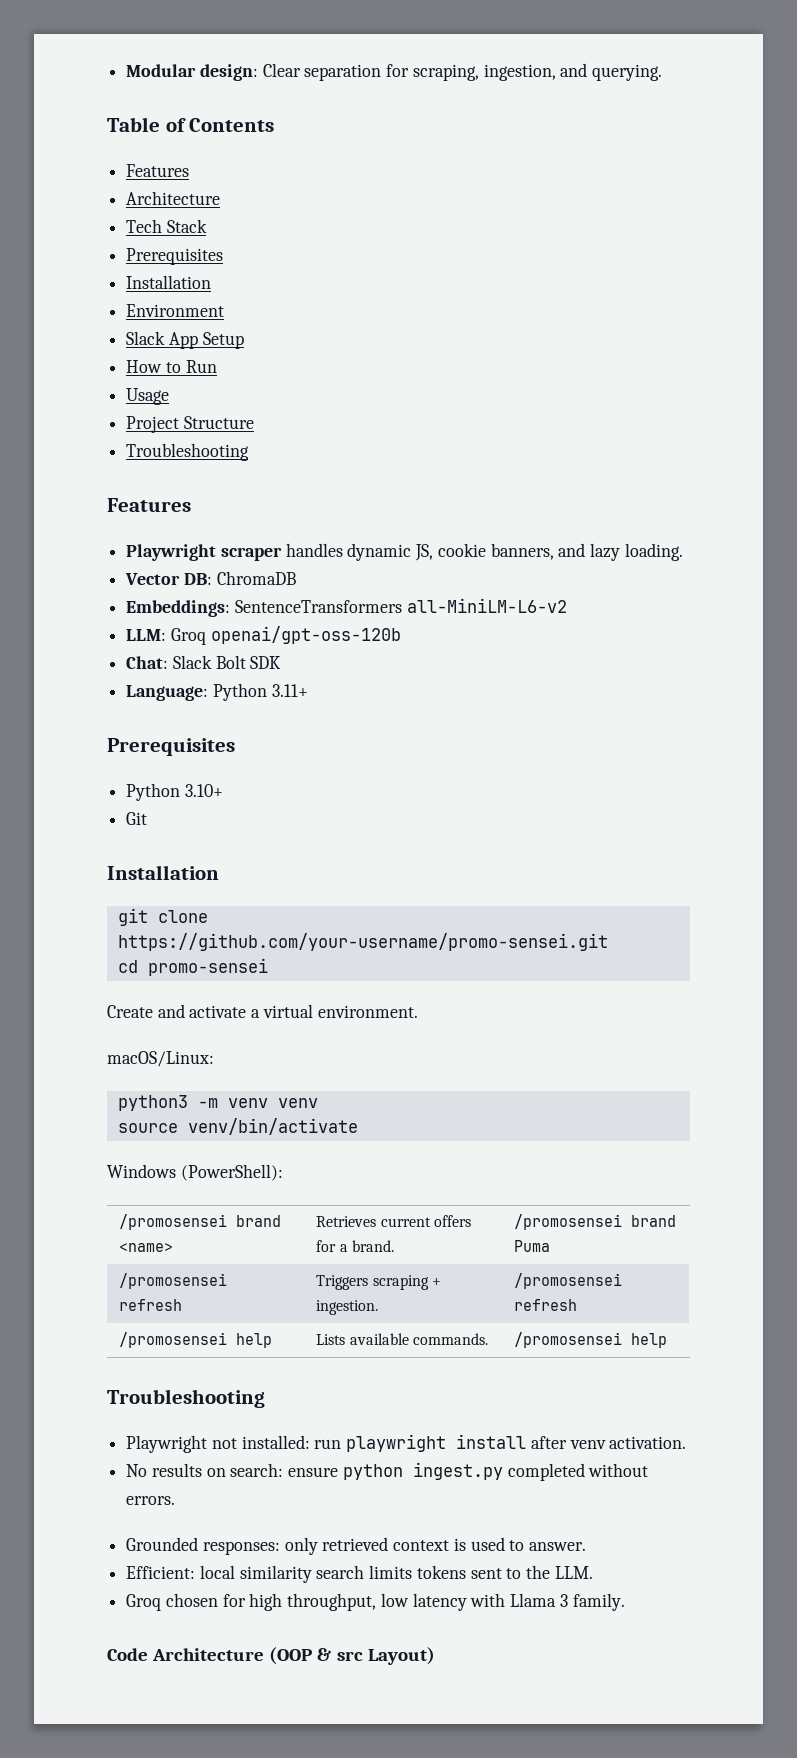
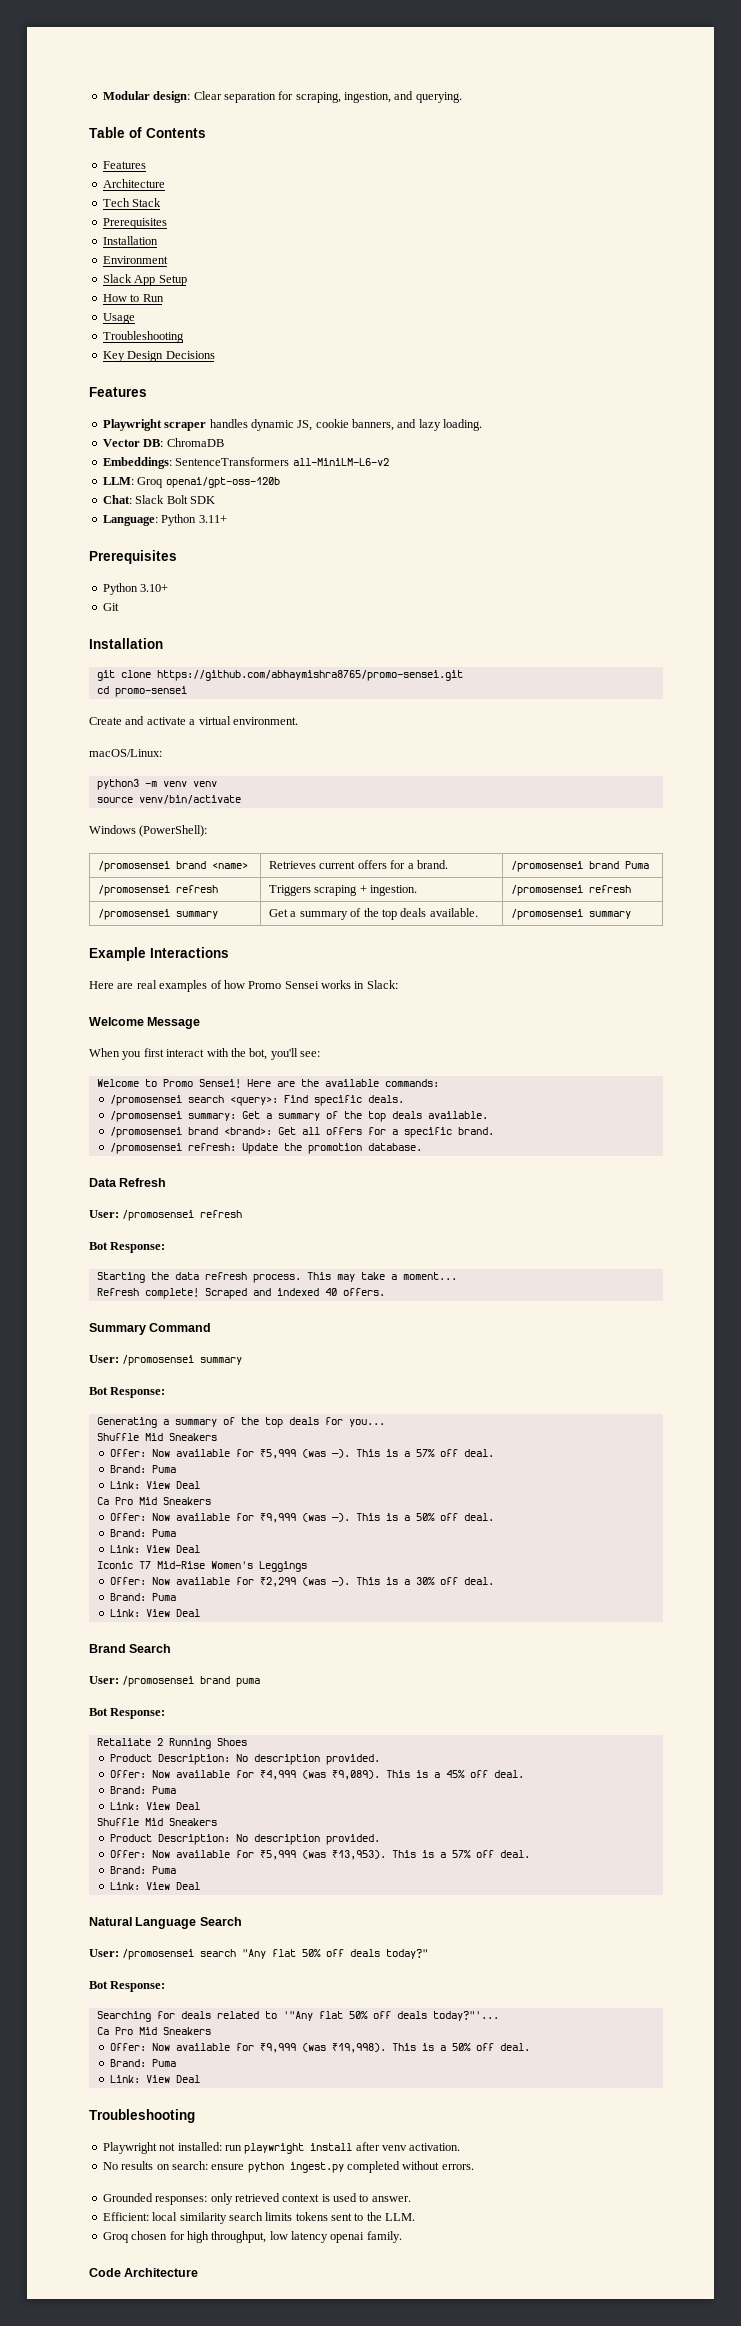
[126,416,254,433] [126,443,250,461] Project Structure // Troubleshooting -> [102,331,184,343] [102,351,215,362] Troubleshooting // Key Design Decisions
[117,933,608,951] https://github.com/your-username/promo-sensei.git -> [156,670,463,681] https://github.com/abhaymishra8765/promo-sensei.git
[236,1333,273,1348] [316,1333,488,1345] [514,1332,668,1348] help | Lists available commands. | /promosensei help -> [176,911,219,919] [269,908,478,920] [511,909,632,920] [89,947,229,961] [89,980,398,992] [89,1017,201,1029] [89,1048,320,1060] [96,1079,439,1088] [110,1095,405,1106] [110,1111,489,1122] [110,1127,495,1138] [110,1143,423,1154] [89,1178,167,1187] [89,1210,243,1221] [89,1242,166,1253] [96,1272,457,1283] [96,1288,385,1299] [89,1323,212,1335] [89,1355,243,1366] [89,1387,166,1398] [96,1417,385,1428] [96,1433,217,1441] [110,1449,495,1459] [110,1465,177,1473] [110,1481,201,1489] [96,1497,211,1505] [110,1513,495,1523] [110,1529,177,1537] [110,1545,201,1553] [96,1561,307,1572] [110,1577,495,1587] [110,1593,177,1601] [110,1609,201,1617] [89,1644,172,1653] [89,1676,261,1687] [89,1708,166,1719] [96,1738,247,1749] [110,1754,381,1765] [110,1770,525,1780] [110,1786,177,1794] [110,1802,201,1810] [96,1818,217,1826] [110,1834,381,1845] [110,1850,531,1860] [110,1866,177,1874] [110,1882,201,1890] [89,1917,242,1929] [89,1949,429,1960] [89,1981,166,1992] [96,2011,499,2022] [96,2027,211,2035] [110,2043,531,2053] [110,2059,177,2067] [110,2075,201,2083] summary | Get a summary of the top deals available. | /promosensei summary // Example Interactions // Here are real examples of how Promo Sensei works in Slack: // Welcome Message // When you first interact with the bot, you'll see: // Welcome to Promo Sensei! Here are the available commands: // /promosensei search <query>: Find specific deals. // /promosensei summary: Get a summary of the top deals available. // /promosensei brand <brand>: Get all offers for a specific brand. // /promosensei refresh: Update the promotion database. // Data Refresh // User: /promosensei refresh // Bot Response: // Starting the data refresh process. This may take a moment... // Refresh complete! Scraped and indexed 40 offers. // Summary Command // User: /promosensei summary // Bot Response: // Generating a summary of the top deals for you... // Shuffle Mid Sneakers // Offer: Now available for ₹5,999 (was —). This is a 57% off deal. // Brand: Puma // Link: View Deal // Ca Pro Mid Sneakers // Offer: Now available for ₹9,999 (was —). This is a 50% off deal. // Brand: Puma // Link: View Deal // Iconic T7 Mid-Rise Women's Leggings // Offer: Now available for ₹2,299 (was —). This is a 30% off deal. // Brand: Puma // Link: View Deal // Brand Search // User: /promosensei brand puma // Bot Response: // Retaliate 2 Running Shoes // Product Description: No description provided. // Offer: Now available for ₹4,999 (was ₹9,089). This is a 45% off deal. // Brand: Puma // Link: View Deal // Shuffle Mid Sneakers // Product Description: No description provided. // Offer: Now available for ₹5,999 (was ₹13,953). This is a 57% off deal. // Brand: Puma // Link: View Deal // Natural Language Search // User: /promosensei search "Any flat 50% off deals today?" // Bot Response: // Searching for deals related to '"Any flat 50% off deals today?"'... // Ca Pro Mid Sneakers // Offer: Now available for ₹9,999 (was ₹19,998). This is a 50% off deal. // Brand: Puma // Link: View Deal
[470,1593,568,1607] with Llama 3 -> [330,2232,365,2243] openai
[269,1647,435,1665] (OOP & src Layout) -> (199, 2272) none

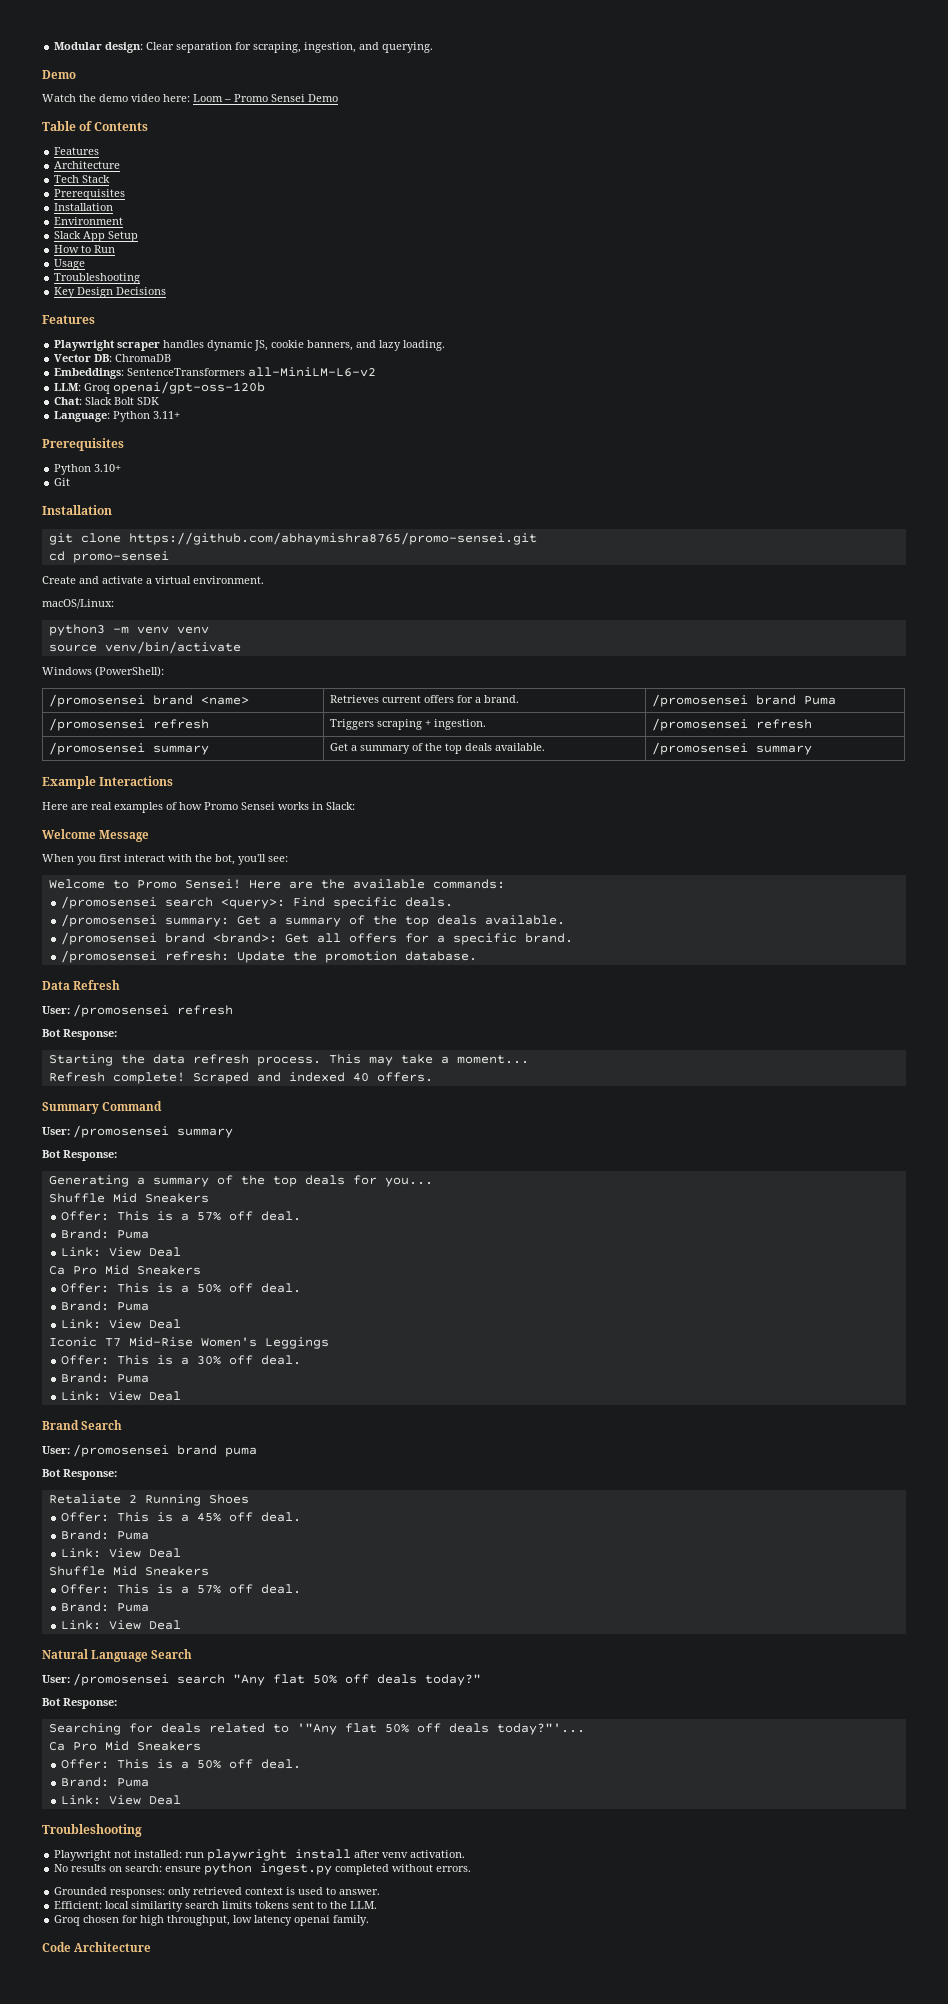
(462, 97) none -> [42,70,76,79] [42,94,338,102] // Demo // Watch the demo video here: Loom – Promo Sensei Demo
[152,1449,351,1459] Now available for ₹5,999 (was —). -> (109, 1216) none
[152,1513,351,1523] Now available for ₹9,999 (was —). -> (109, 1288) none
[152,1577,351,1587] Now available for ₹2,299 (was —). -> (109, 1360) none
[110,1754,381,1765] [110,1770,381,1780] Product Description: No description provided. // Offer: Now available for ₹4,999 (was ₹9,089). -> [60,1512,109,1522] Offer:
[110,1834,381,1845] [110,1850,387,1860] Product Description: No description provided. // Offer: Now available for ₹5,999 (was ₹13,953). -> [60,1584,109,1594] Offer:
[152,2043,387,2053] Now available for ₹9,999 (was ₹19,998). -> (109, 1764) none

